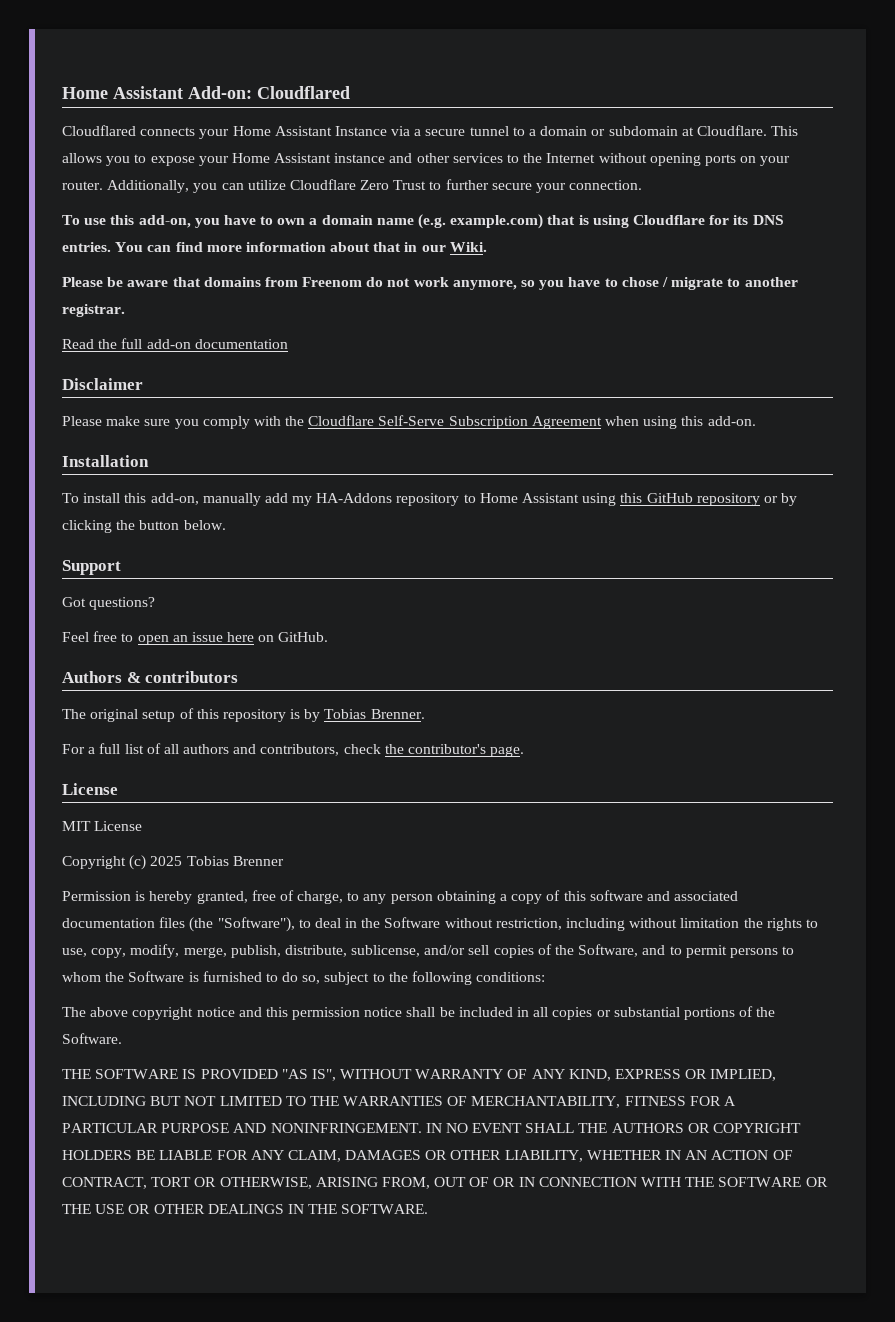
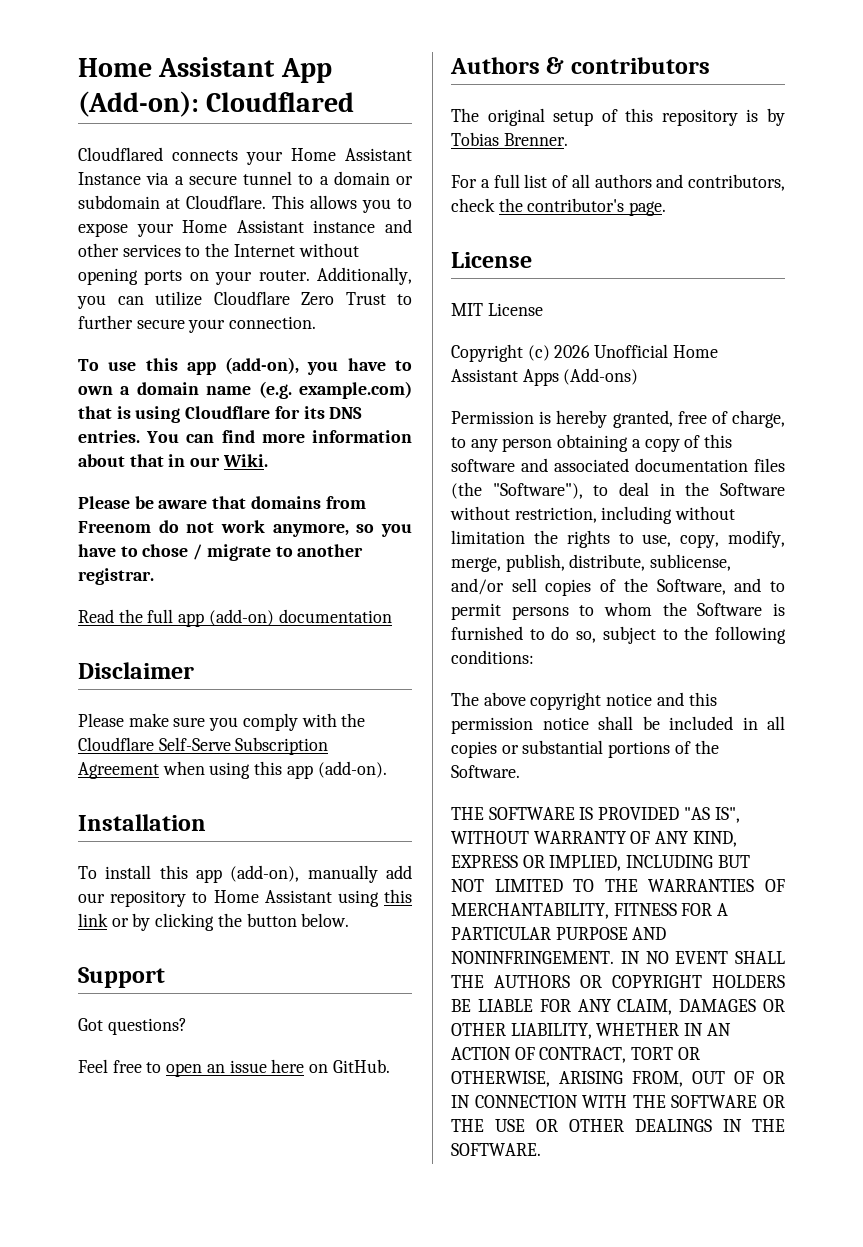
[62,86,252,99] Home Assistant Add-on: -> [78,57,332,83] [78,91,199,117] Home Assistant App (Add-on):
[138,215,191,228] add-on, -> [186,357,300,375] app (add-on),
[146,339,191,349] add-on -> [178,609,274,627] app (add-on)
[707,416,756,426] add-on. -> [286,761,387,779] app (add-on).
[150,493,393,506] add-on, manually add my HA-Addons -> [196,865,412,883] [78,893,105,903] app (add-on), manually add our
[646,493,760,506] GitHub repository -> [78,913,108,927] link
[150,856,284,866] 2025 Tobias Brenner -> [554,344,718,358] [451,368,639,386] 2026 Unofficial Home Assistant Apps (Add-ons)

